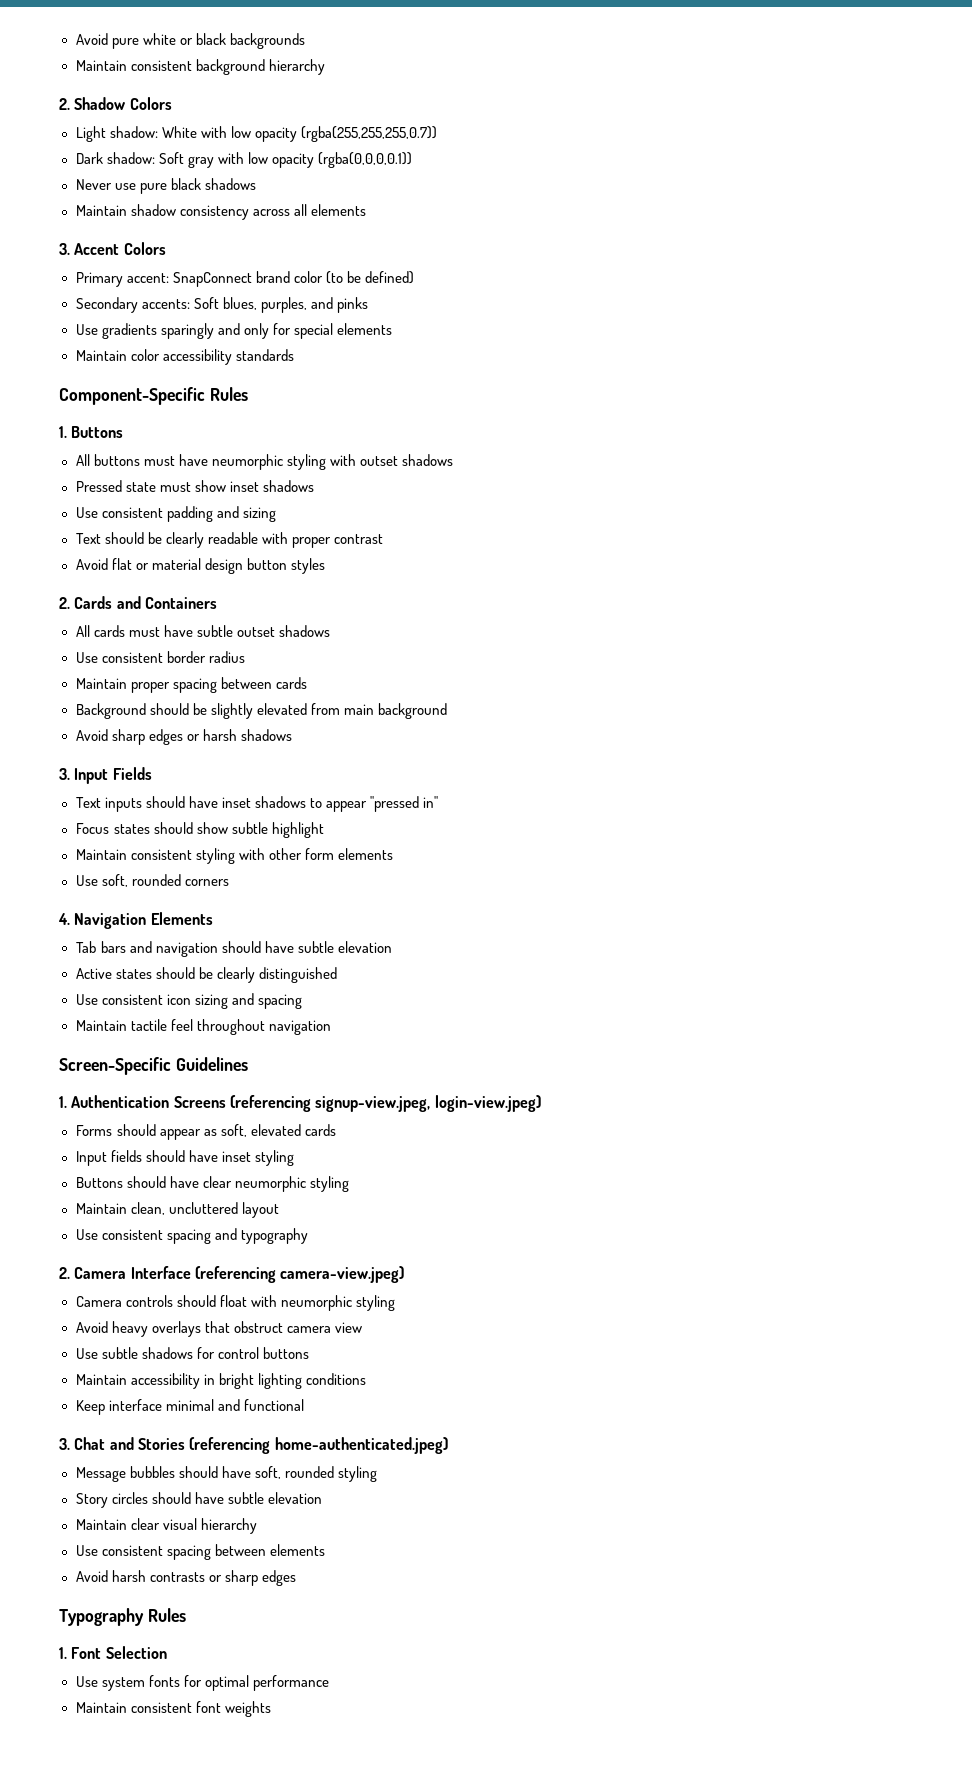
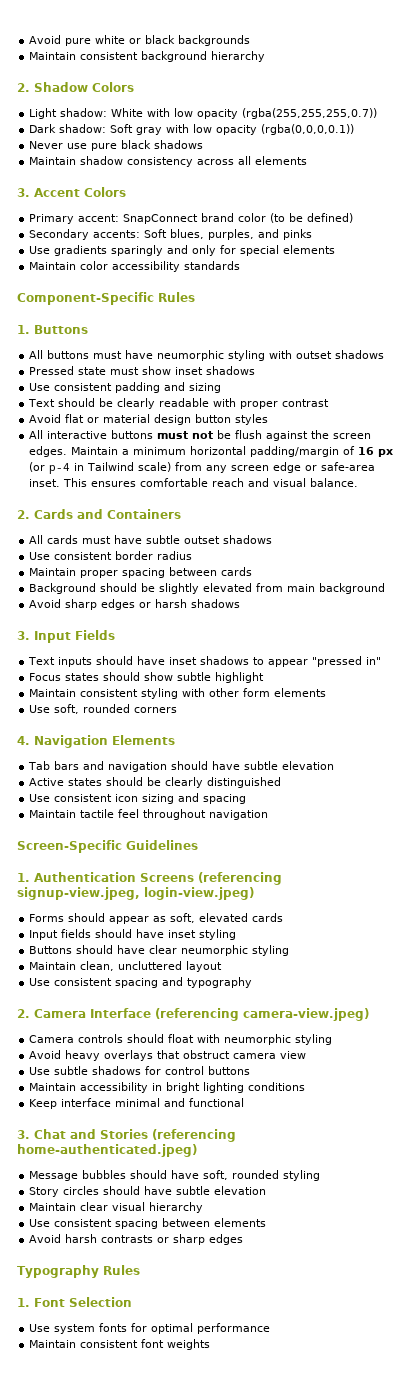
(325, 566) none -> [29,430,372,441] [29,446,394,457] [29,462,376,474] [29,478,359,487] // All interactive buttons must not be flush against the screen edges. Maintain a minimum horizontal padding/margin of 16 px (or p-4 in Tailwind scale) from any screen edge or safe-area inset. This ensures comfortable reach and visual balance.

